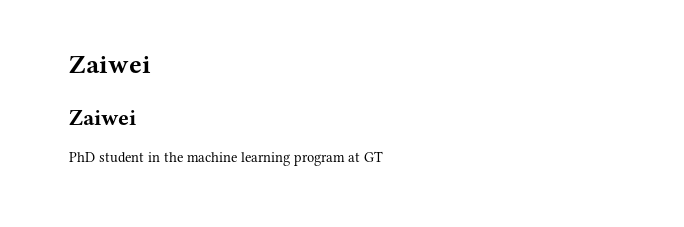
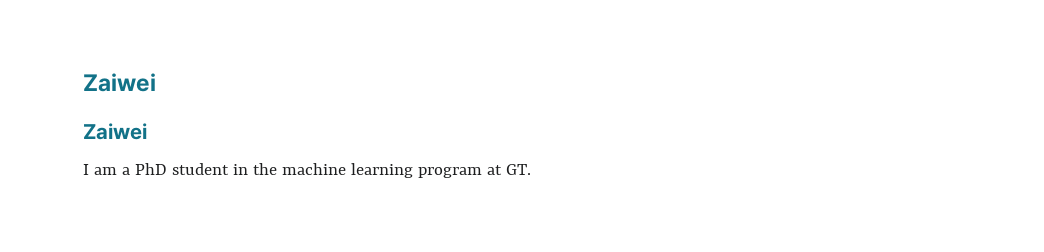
(136, 117) none -> [83,164,130,175] I am a
[364,151,383,162] GT -> [505,164,531,175] GT.

